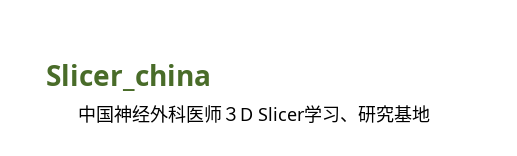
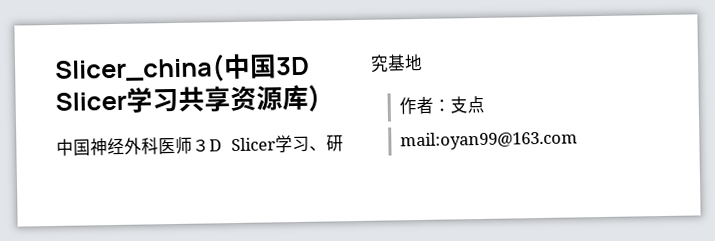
[46,64,211,91] Slicer_china -> [54,53,310,84] [55,84,321,113] Slicer_china(中国3D Slicer学习共享资源库)
(431, 114) none -> [398,95,485,115] [399,130,578,151] // 作者：支点 // mail:oyan99@163.com

